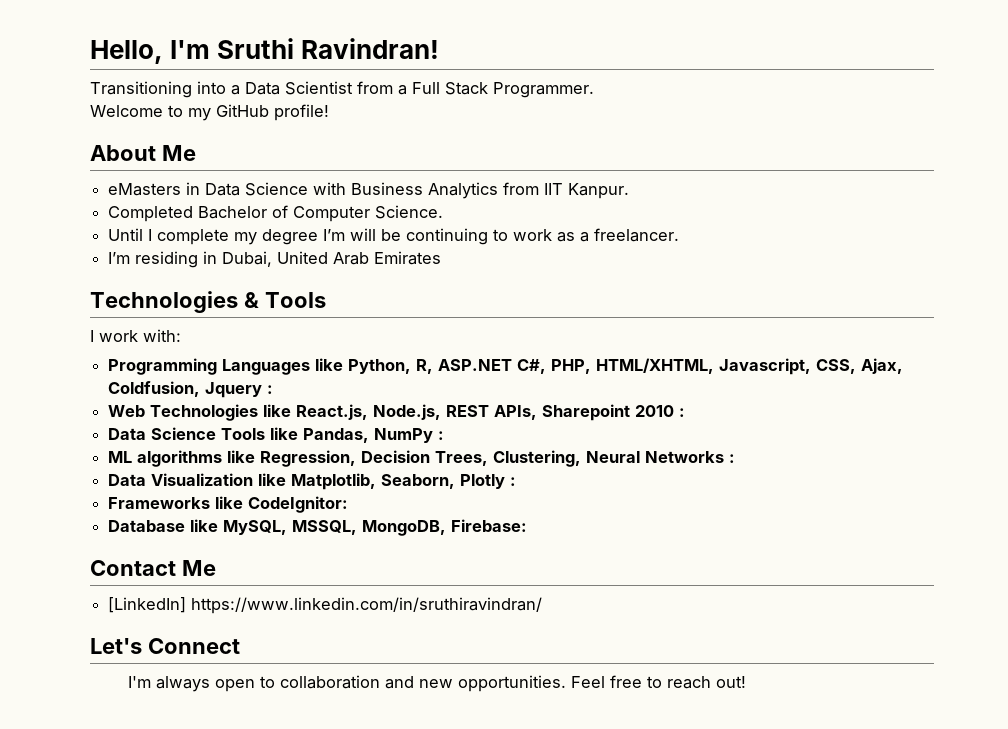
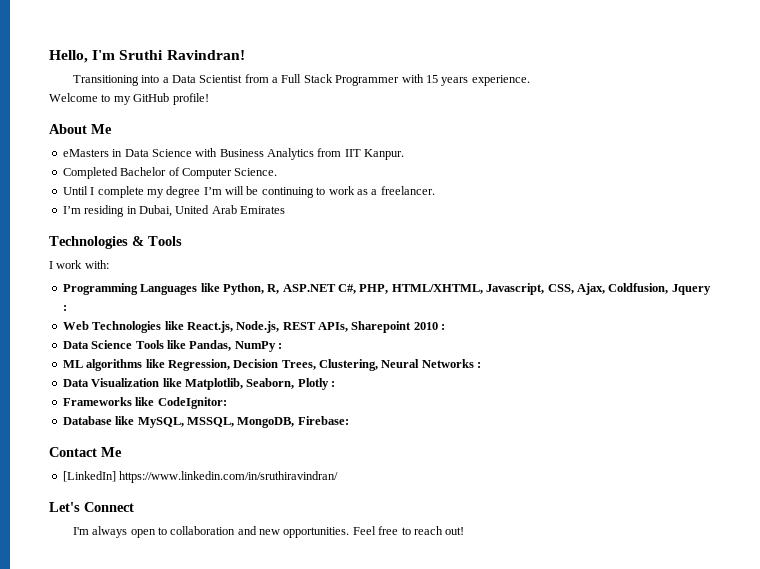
[493,82,594,98] Programmer. -> [335,74,530,86] Programmer with 15 years experience.

